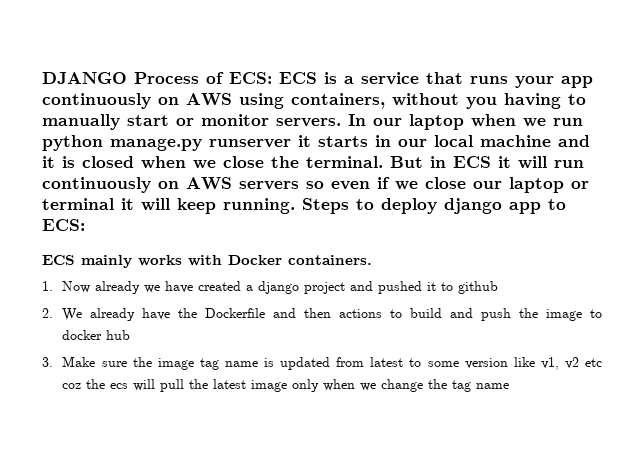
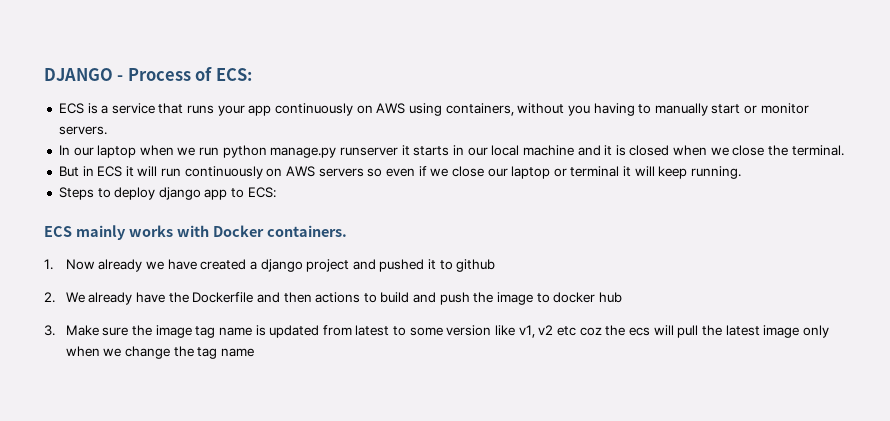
(127, 78) none -> [117,75,124,81] -
(272, 78) none -> (252, 74) //
(341, 122) none -> (107, 130) //
(383, 162) none -> (844, 150) //
(295, 206) none -> (742, 172) //

